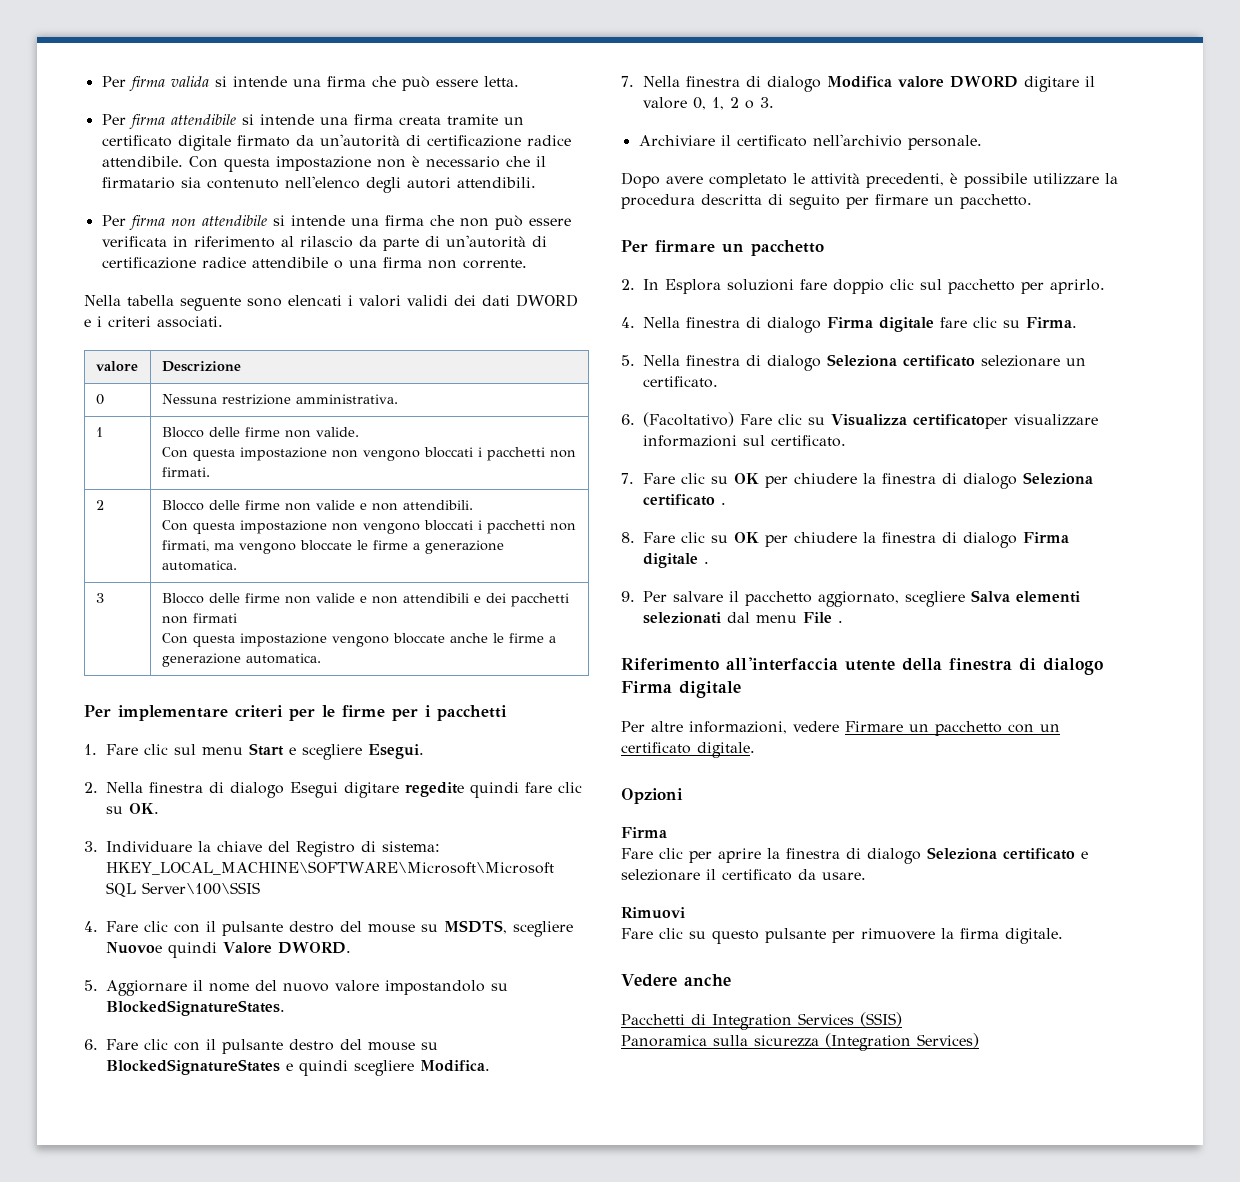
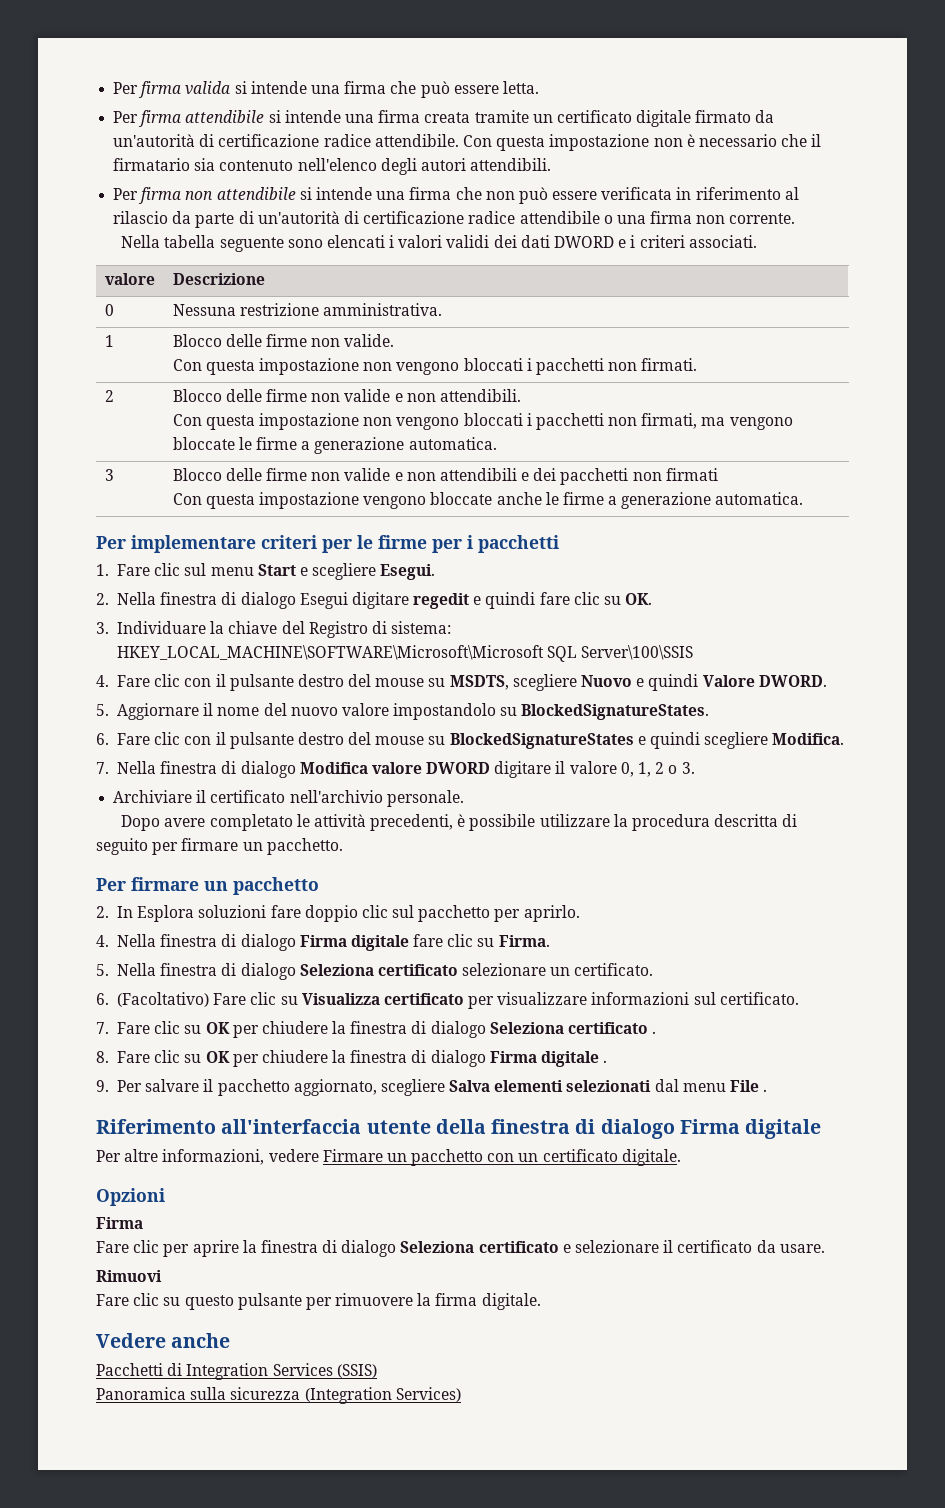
[405,782,464,797] regedite -> [413,593,482,609] regedit e
[106,942,162,954] Nuovoe -> [581,675,645,687] Nuovo e
[913,414,1008,429] certificatoper -> [383,993,495,1009] certificato per

